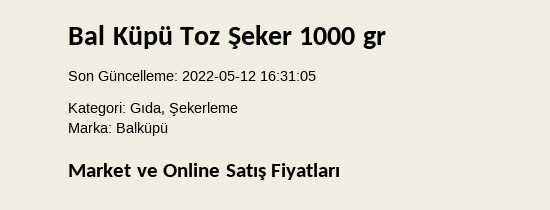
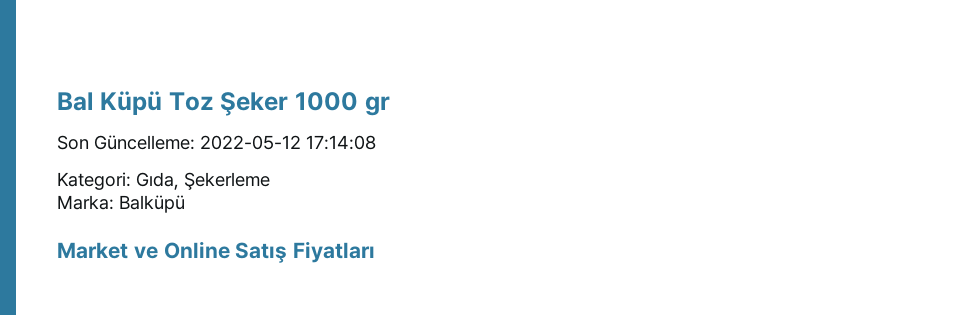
[260,71,316,81] 16:31:05 -> [306,135,376,150] 17:14:08

